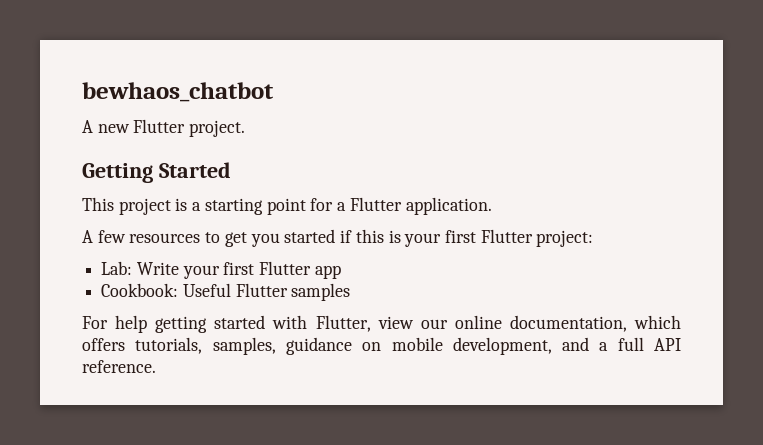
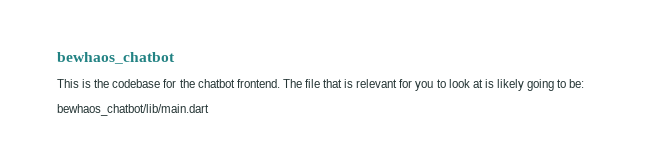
[82,119,246,137] [82,162,231,183] [82,197,492,215] [82,229,594,247] [101,261,341,279] [101,283,351,301] [82,315,682,333] [82,337,681,355] [82,360,156,373] A new Flutter project. // Getting Started // This project is a starting point for a Flutter application. // A few resources to get you started if this is your first Flutter project: // Lab: Write your first Flutter app // Cookbook: Useful Flutter samples // For help getting started with Flutter, view our online documentation, which offers tutorials, samples, guidance on mobile development, and a full API reference. -> [57,79,585,91] [57,104,209,116] This is the codebase for the chatbot frontend. The file that is relevant for you to look at is likely going to be: // bewhaos_chatbot/lib/main.dart

